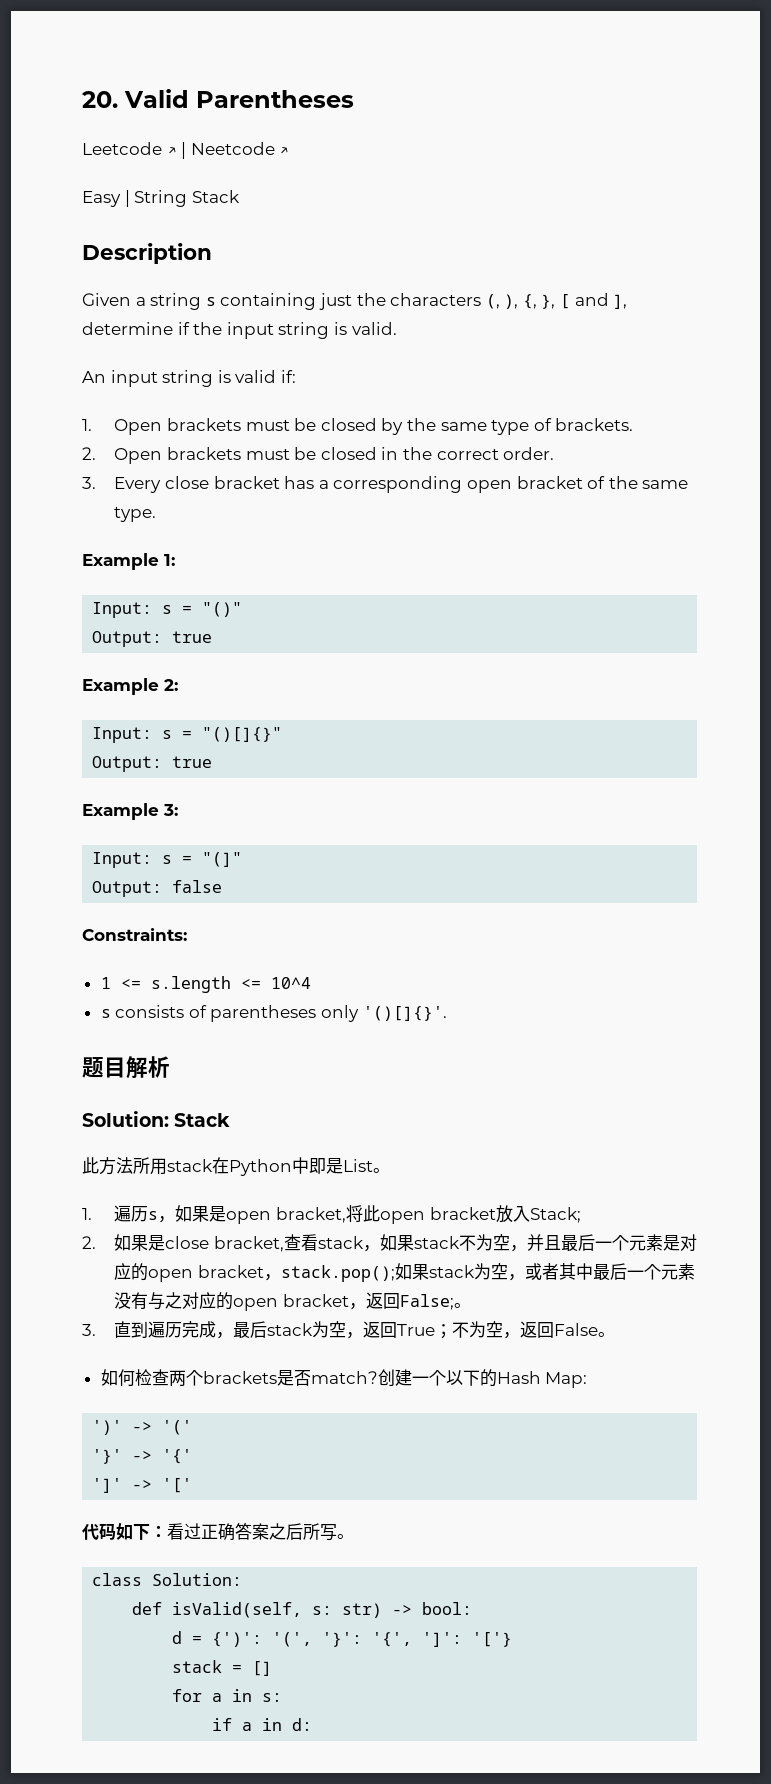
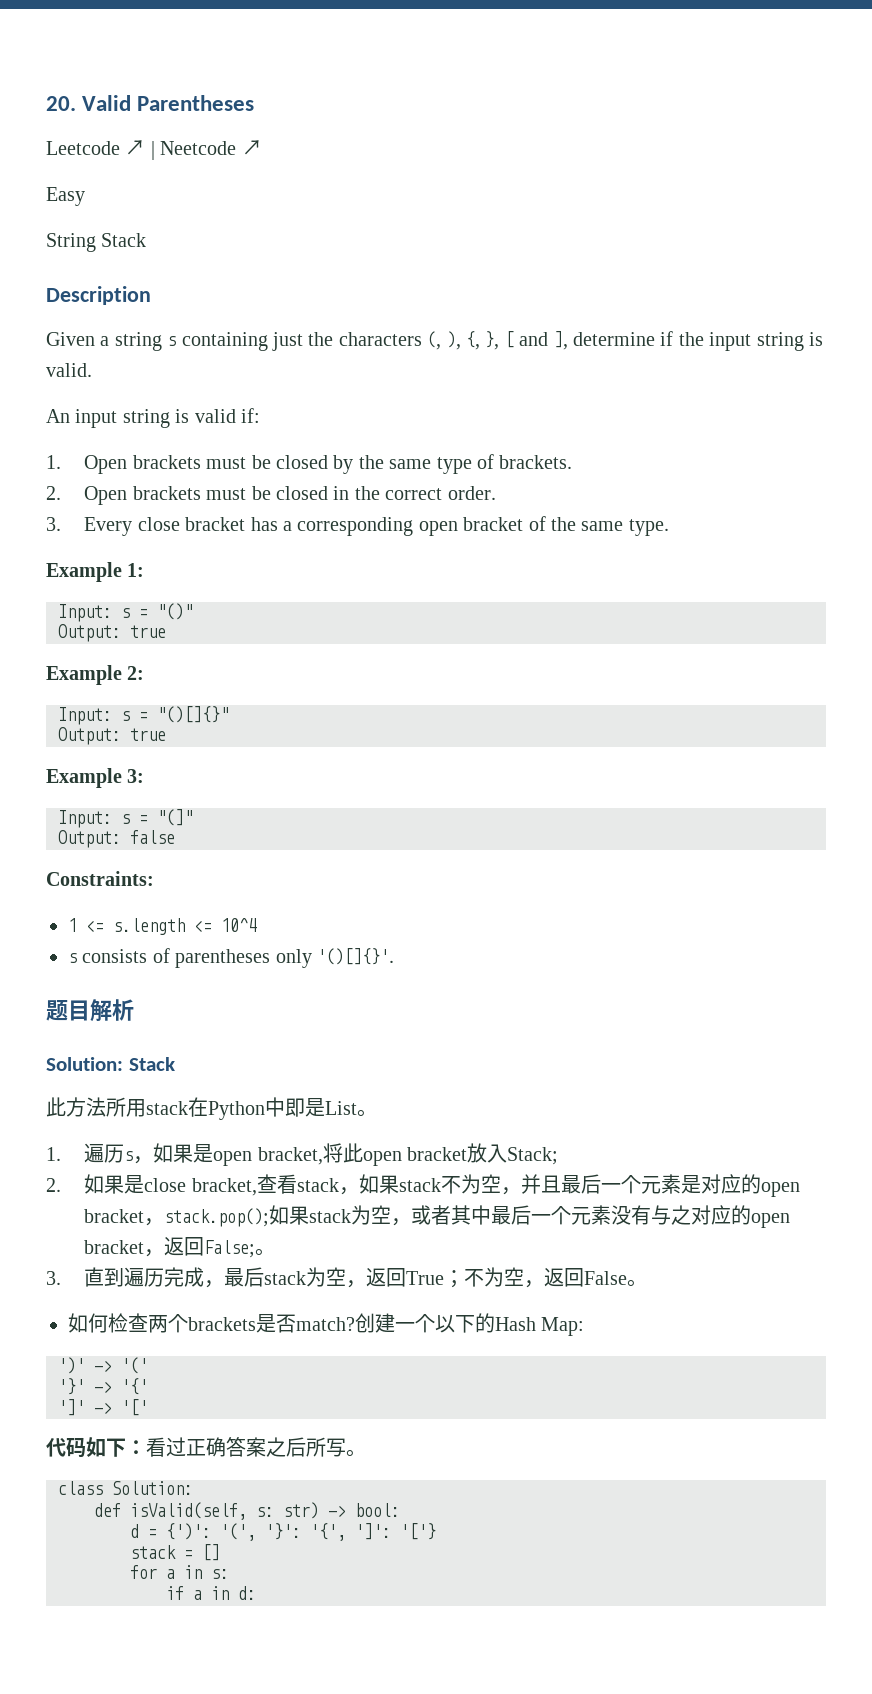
[124,190,130,207] | -> (85, 196) //

